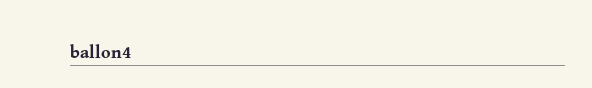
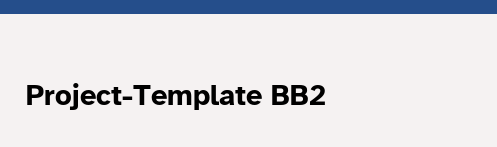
[70,44,131,58] ballon4 -> [26,83,326,110] Project-Template BB2

